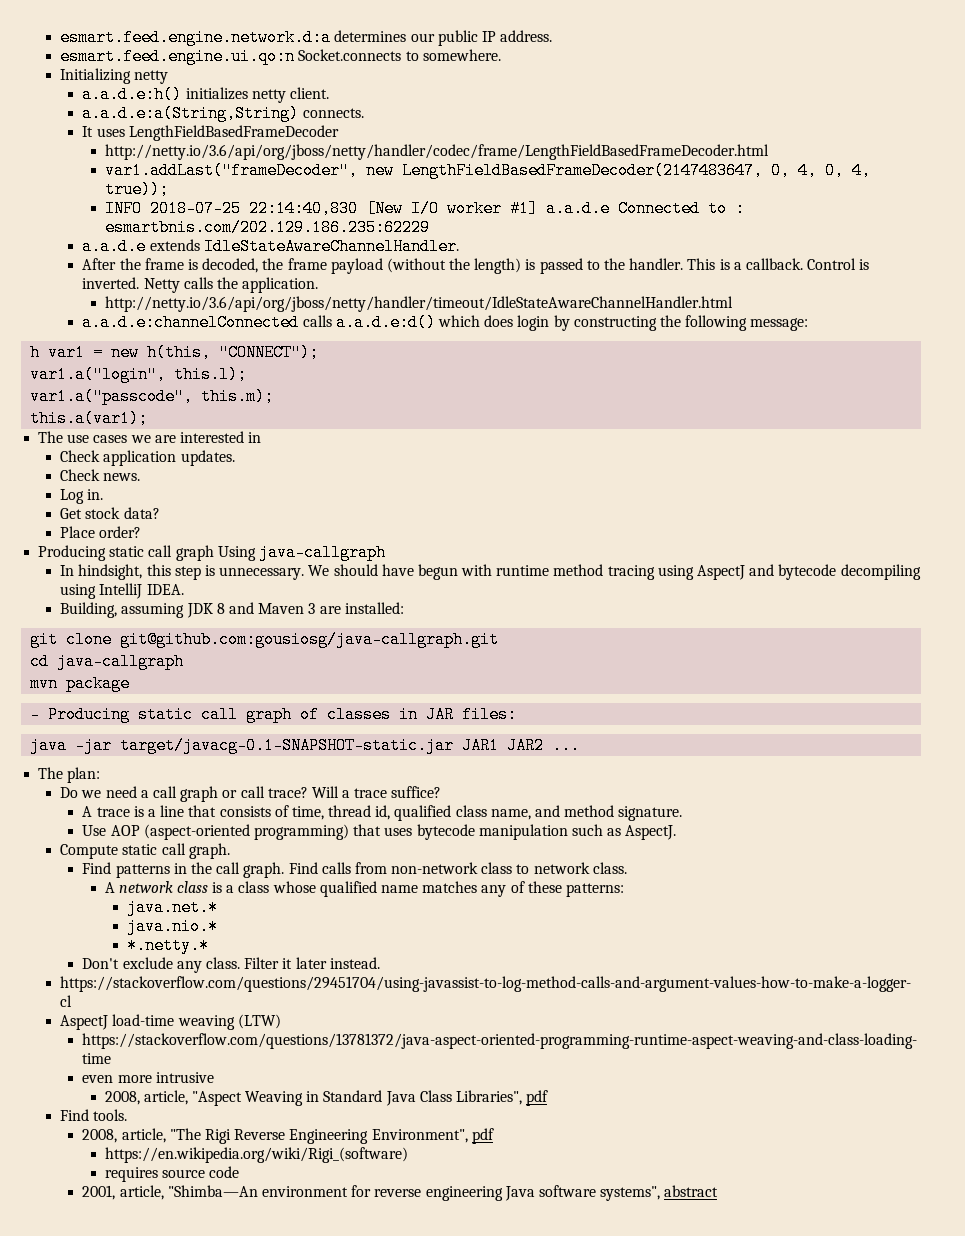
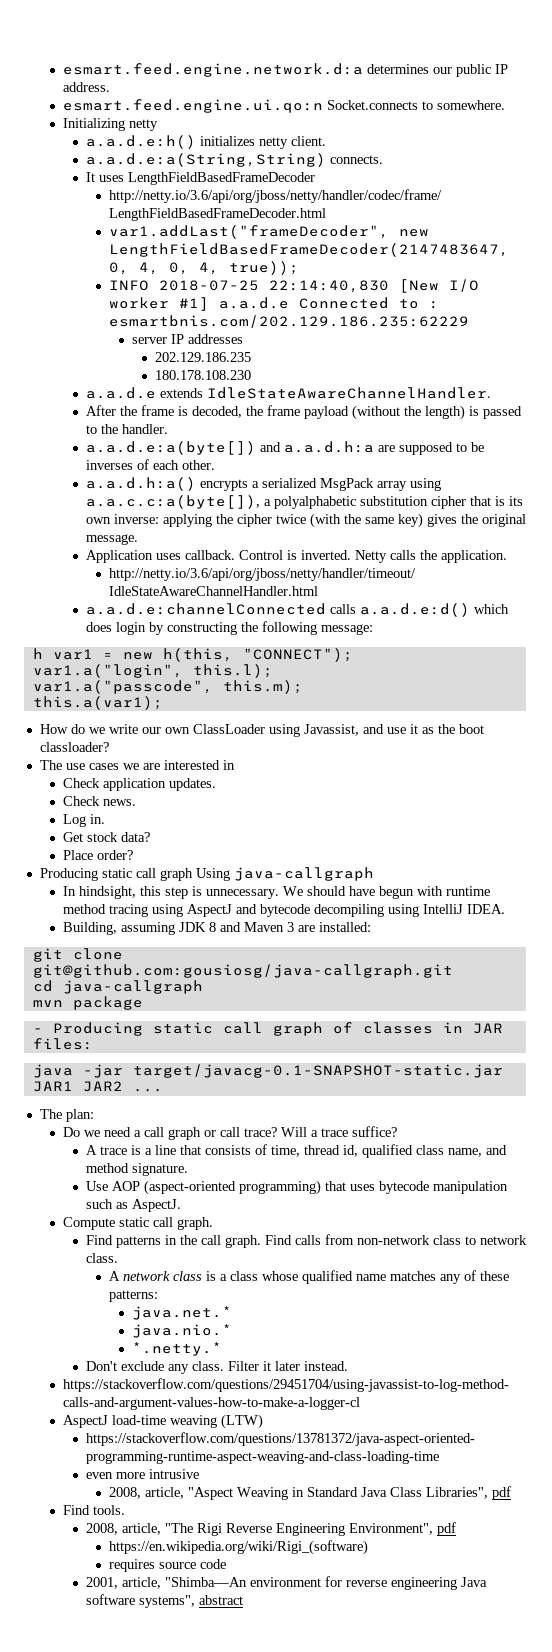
(430, 227) none -> [132,334,244,344] [155,352,252,362] [155,370,252,380] // server IP addresses // 202.129.186.235 // 180.178.108.230
[687,258,742,270] This is a -> [85,441,484,455] [85,459,215,470] [85,477,441,491] [85,495,523,509] [85,513,526,528] [85,534,138,545] [85,550,181,563] // a.a.d.e:a(byte[]) and a.a.d.h:a are supposed to be inverses of each other. // a.a.d.h:a() encrypts a serialized MsgPack array using a.a.c.c:a(byte[]), a polyalphabetic substitution cipher that is its own inverse: applying the cipher twice (with the same key) gives the original message. // Application uses
(149, 418) none -> [39,724,484,737] [39,742,109,752] // How do we write our own ClassLoader using Javassist, and use it as the boot classloader?

